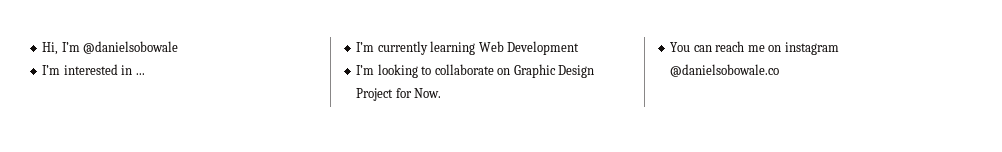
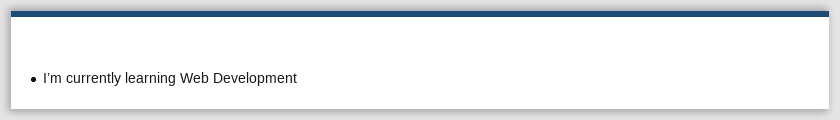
[42,41,179,55] [42,64,145,75] Hi, I’m @danielsobowale // I’m interested in ... // -> (43, 78) none
[356,64,595,78] [356,88,442,101] [670,41,839,55] [670,64,780,77] // I’m looking to collaborate on Graphic Design Project for Now. // You can reach me on instagram @danielsobowale.co -> (298, 79) none

